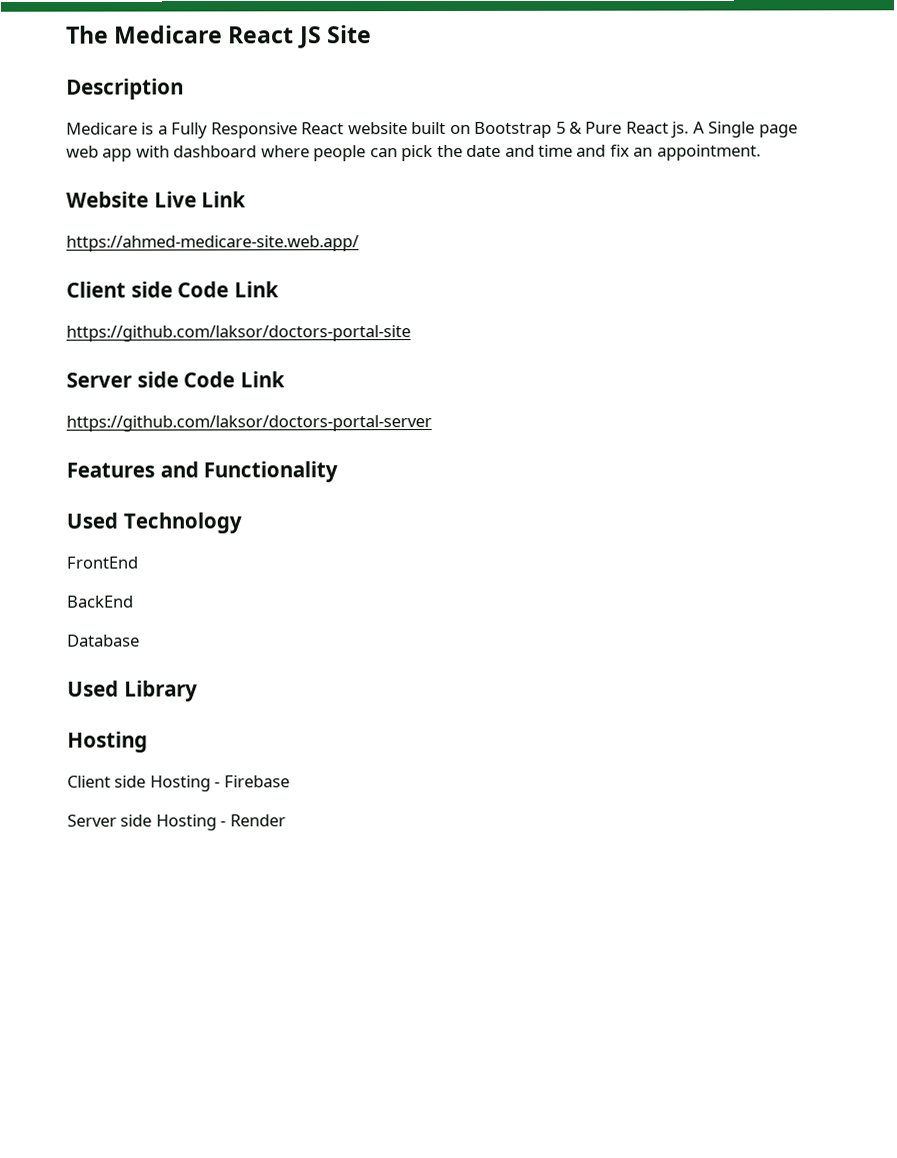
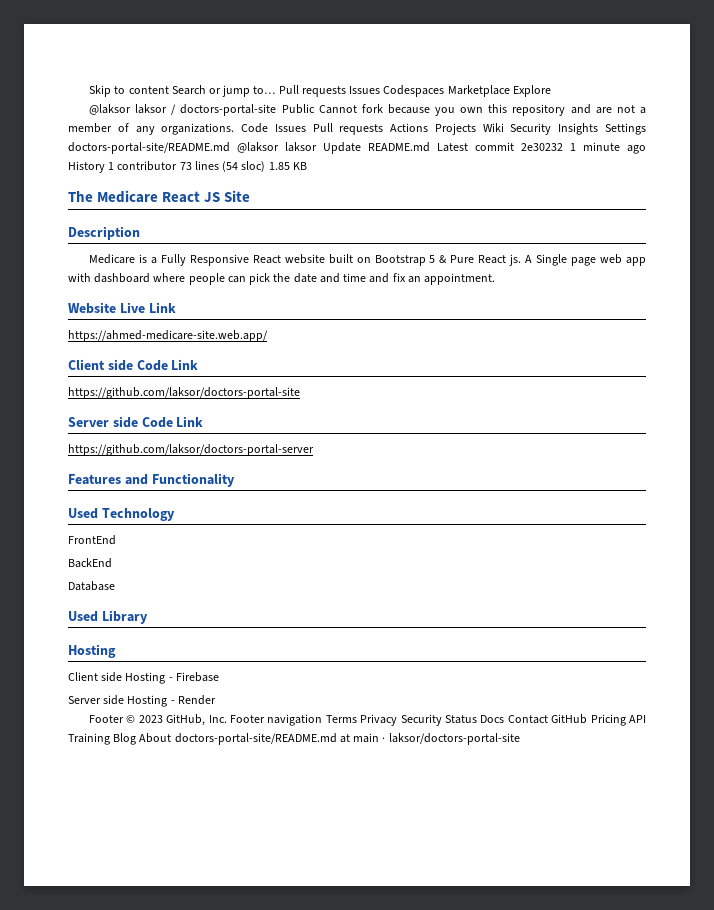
(66, 34) none -> [89,85,551,97] [89,104,647,116] [68,123,646,135] [68,142,646,154] [68,161,307,173] Skip to content Search or jump to… Pull requests Issues Codespaces Marketplace Explore // @laksor laksor / doctors-portal-site Public Cannot fork because you own this repository and are not a member of any organizations. Code Issues Pull requests Actions Projects Wiki Security Insights Settings doctors-portal-site/README.md @laksor laksor Update README.md Latest commit 2e30232 1 minute ago History 1 contributor 73 lines (54 sloc) 1.85 KB //
(286, 820) none -> [89,714,646,726] [68,733,520,745] // Footer © 2023 GitHub, Inc. Footer navigation Terms Privacy Security Status Docs Contact GitHub Pricing API Training Blog About doctors-portal-site/README.md at main · laksor/doctors-portal-site

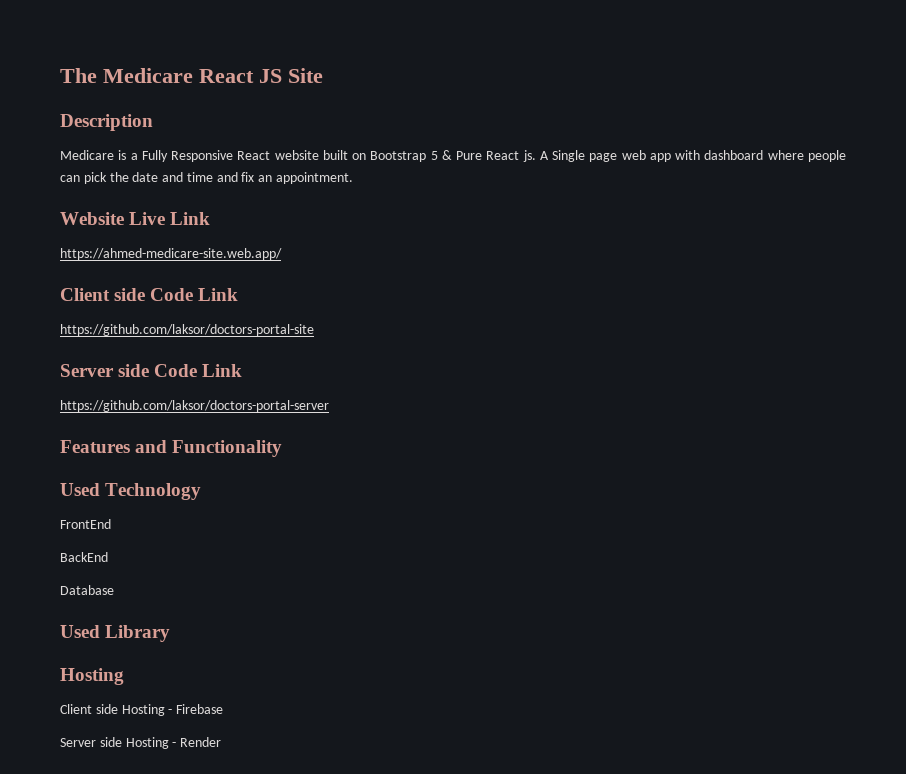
[89,85,551,97] [89,104,647,116] [68,123,646,135] [68,142,646,154] [68,161,307,173] Skip to content Search or jump to… Pull requests Issues Codespaces Marketplace Explore // @laksor laksor / doctors-portal-site Public Cannot fork because you own this repository and are not a member of any organizations. Code Issues Pull requests Actions Projects Wiki Security Insights Settings doctors-portal-site/README.md @laksor laksor Update README.md Latest commit 2e30232 1 minute ago History 1 contributor 73 lines (54 sloc) 1.85 KB // -> (60, 75) none
[89,714,646,726] [68,733,520,745] // Footer © 2023 GitHub, Inc. Footer navigation Terms Privacy Security Status Docs Contact GitHub Pricing API Training Blog About doctors-portal-site/README.md at main · laksor/doctors-portal-site -> (222, 742) none

